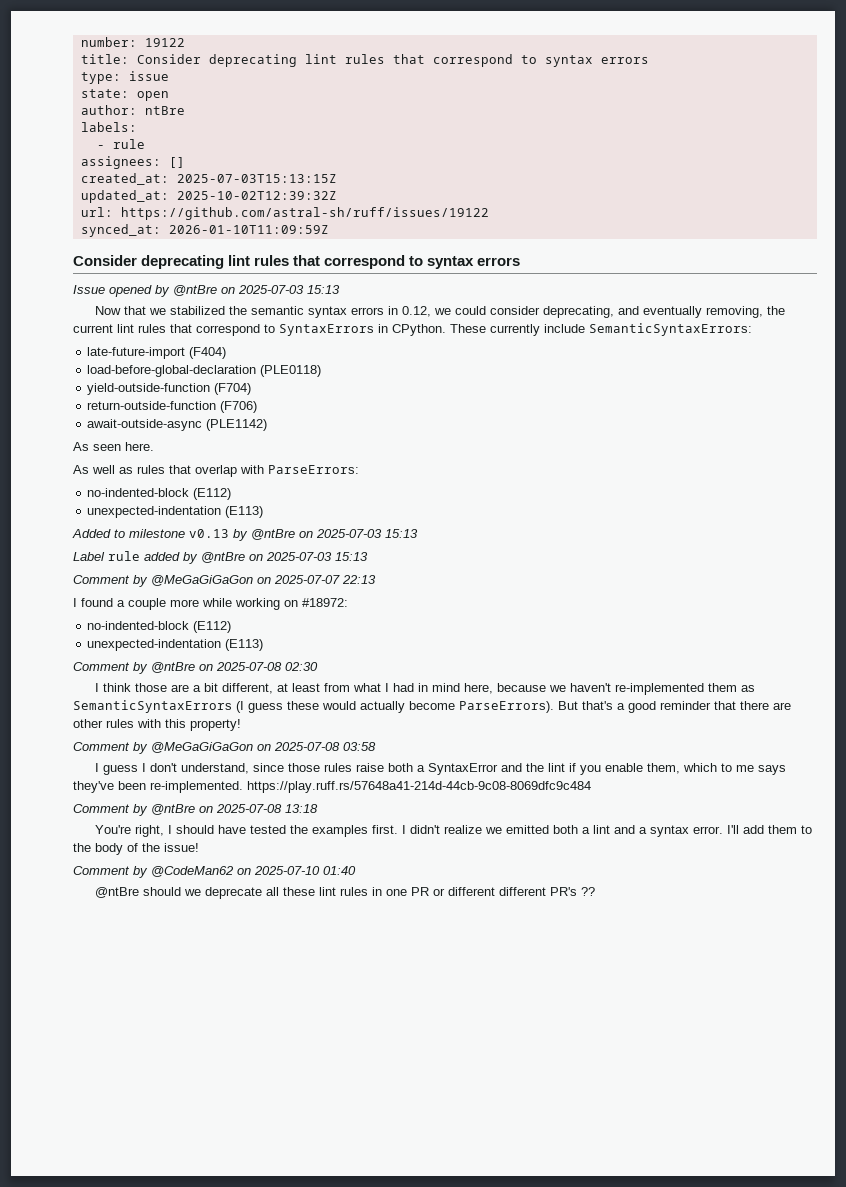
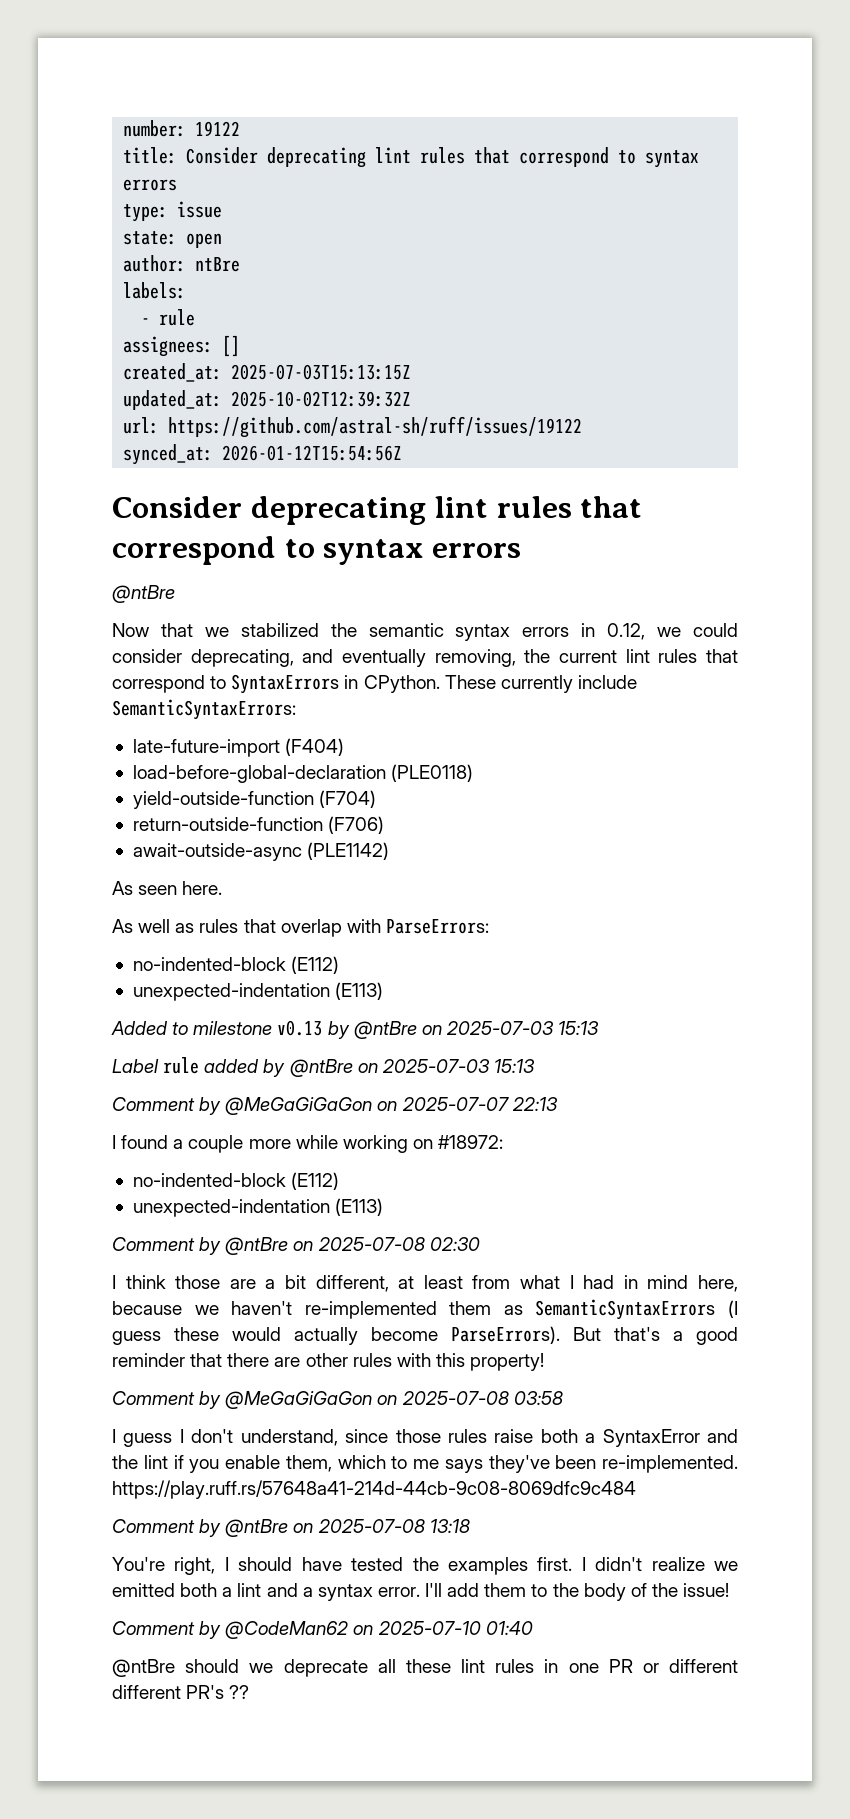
[168,225,329,234] [73,255,521,269] [73,285,340,297] 2026-01-10T11:09:59Z // Consider deprecating lint rules that correspond to syntax errors // Issue opened by @ntBre on 2025-07-03 15:13 -> [222,445,403,461] [112,496,643,525] [112,536,521,565] [112,585,175,603] 2026-01-12T15:54:56Z // Consider deprecating lint rules that correspond to syntax errors // @ntBre

